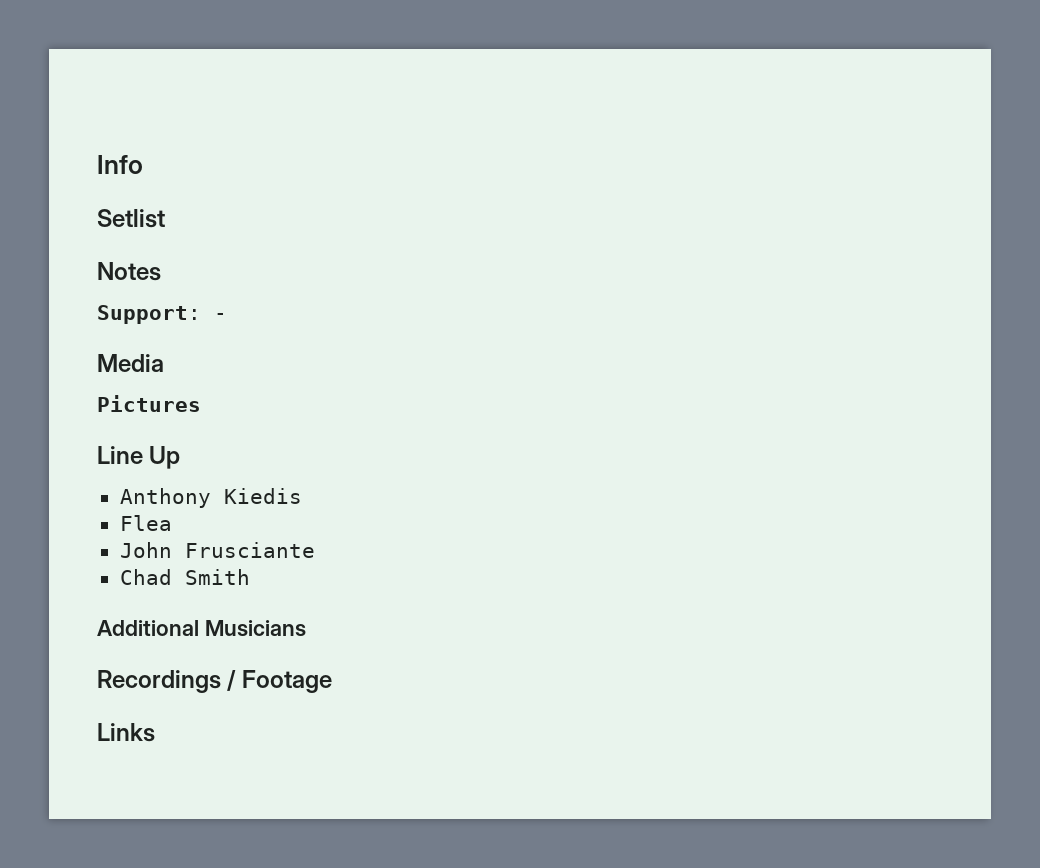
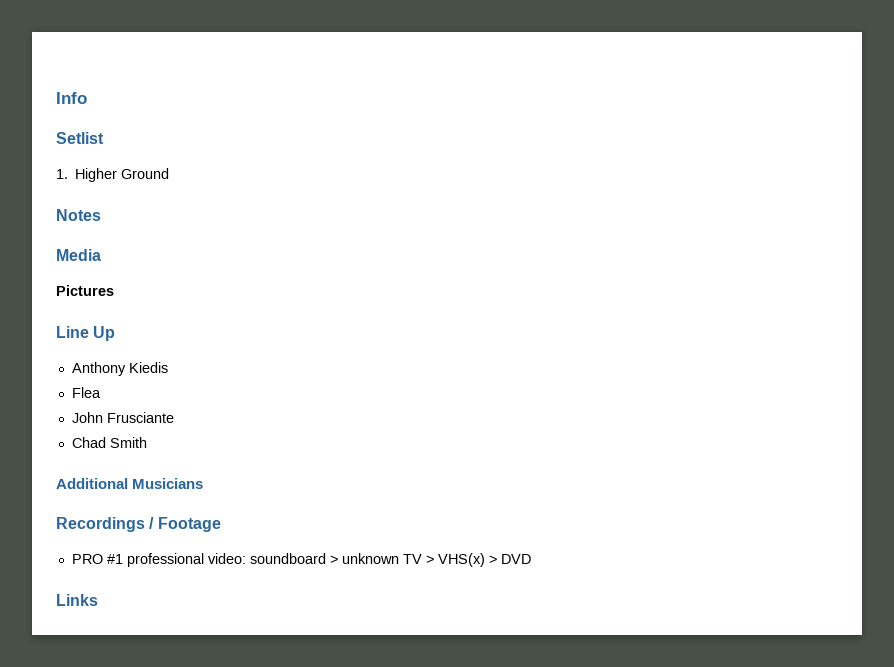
(165, 218) none -> [56,168,170,182] // 1. Higher Ground
[97,305,227,324] // Support: - -> (101, 215) none
(332, 681) none -> [71,553,531,567] // PRO #1 professional video: soundboard > unknown TV > VHS(x) > DVD

